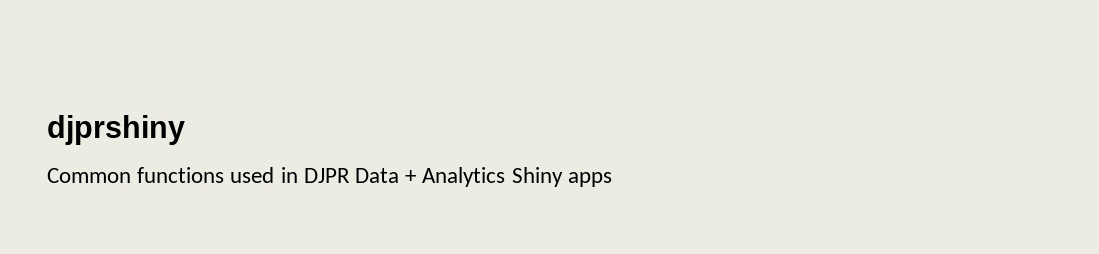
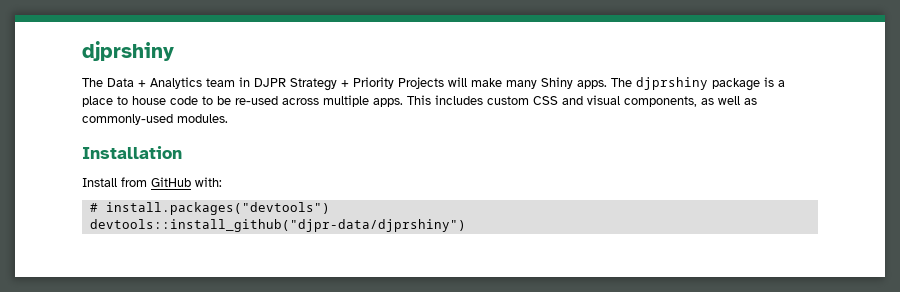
[47,167,612,187] Common functions used in DJPR Data + Analytics Shiny apps -> [82,77,785,91] [82,95,757,107] [82,114,228,125] [82,146,182,159] [82,177,222,187] [89,202,330,215] [89,219,466,232] The Data + Analytics team in DJPR Strategy + Priority Projects will make many Shiny apps. The djprshiny package is a place to house code to be re-used across multiple apps. This includes custom CSS and visual components, as well as commonly-used modules. // Installation // Install from GitHub with: // # install.packages("devtools") // devtools::install_github("djpr-data/djprshiny")

